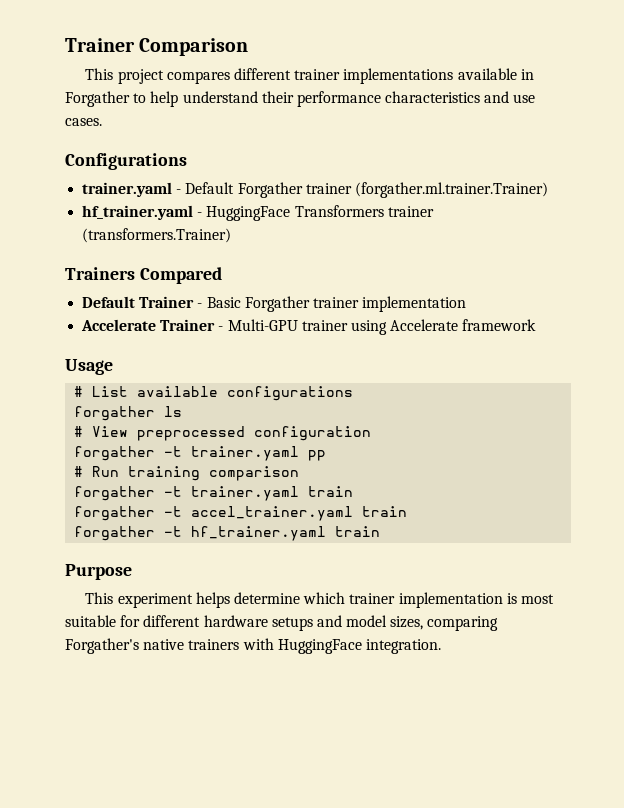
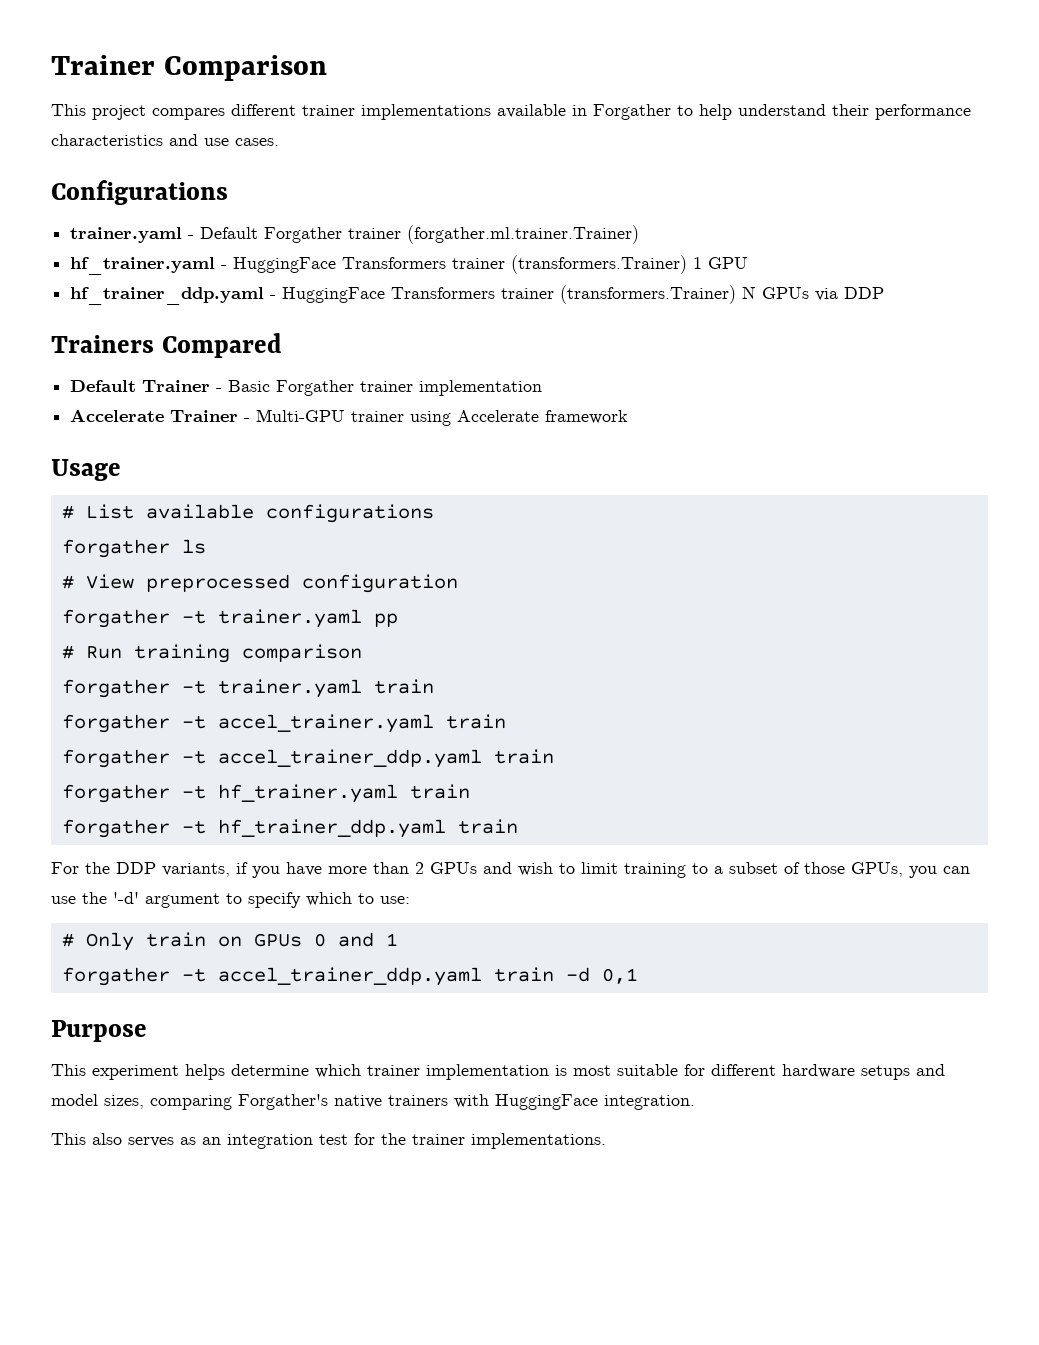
(232, 235) none -> [693,257,749,269] [70,285,885,305] 1 GPU // hf_trainer_ddp.yaml - HuggingFace Transformers trainer (transformers.Trainer) N GPUs via DDP
(408, 511) none -> [61,749,554,768] // forgather -t accel_trainer_ddp.yaml train
(381, 531) none -> [61,819,518,838] [51,862,970,878] [51,892,410,908] [61,932,398,951] [61,967,638,986] // forgather -t hf_trainer_ddp.yaml train // For the DDP variants, if you have more than 2 GPUs and wish to limit training to a subset of those GPUs, you can use the '-d' argument to specify which to use: // # Only train on GPUs 0 and 1 // forgather -t accel_trainer_ddp.yaml train -d 0,1
(441, 646) none -> [51,1133,606,1149] // This also serves as an integration test for the trainer implementations.

